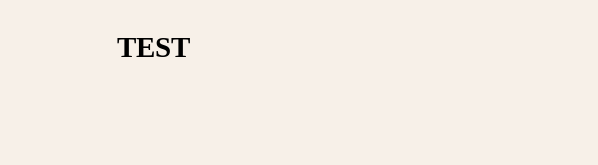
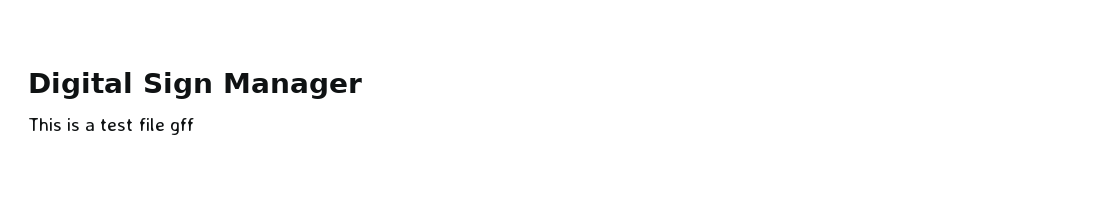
[117,38,190,57] TEST -> [28,72,362,99] [28,118,194,135] Digital Sign Manager // This is a test file gff

